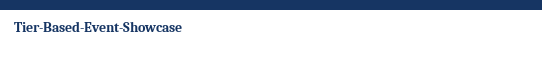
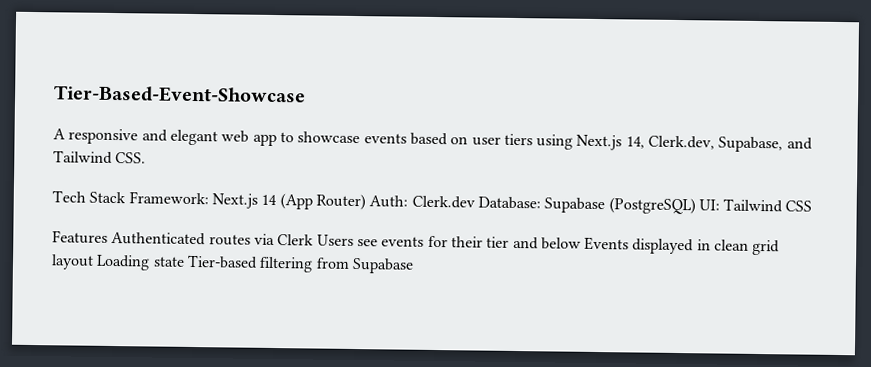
(182, 26) none -> [53,128,813,153] [53,150,147,164] [52,190,813,215] [52,230,781,256] [51,254,414,274] // A responsive and elegant web app to showcase events based on user tiers using Next.js 14, Clerk.dev, Supabase, and Tailwind CSS. // Tech Stack Framework: Next.js 14 (App Router) Auth: Clerk.dev Database: Supabase (PostgreSQL) UI: Tailwind CSS // Features Authenticated routes via Clerk Users see events for their tier and below Events displayed in clean grid layout Loading state Tier-based filtering from Supabase

